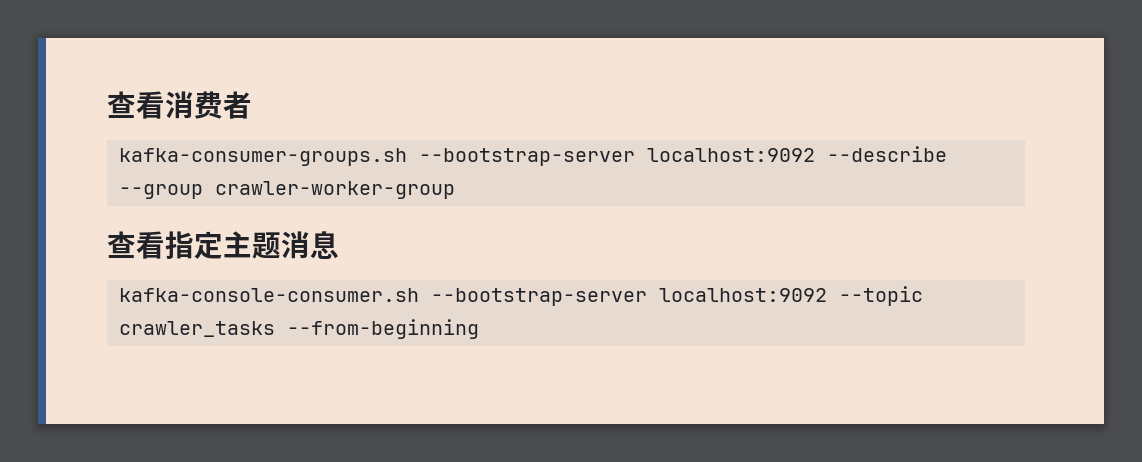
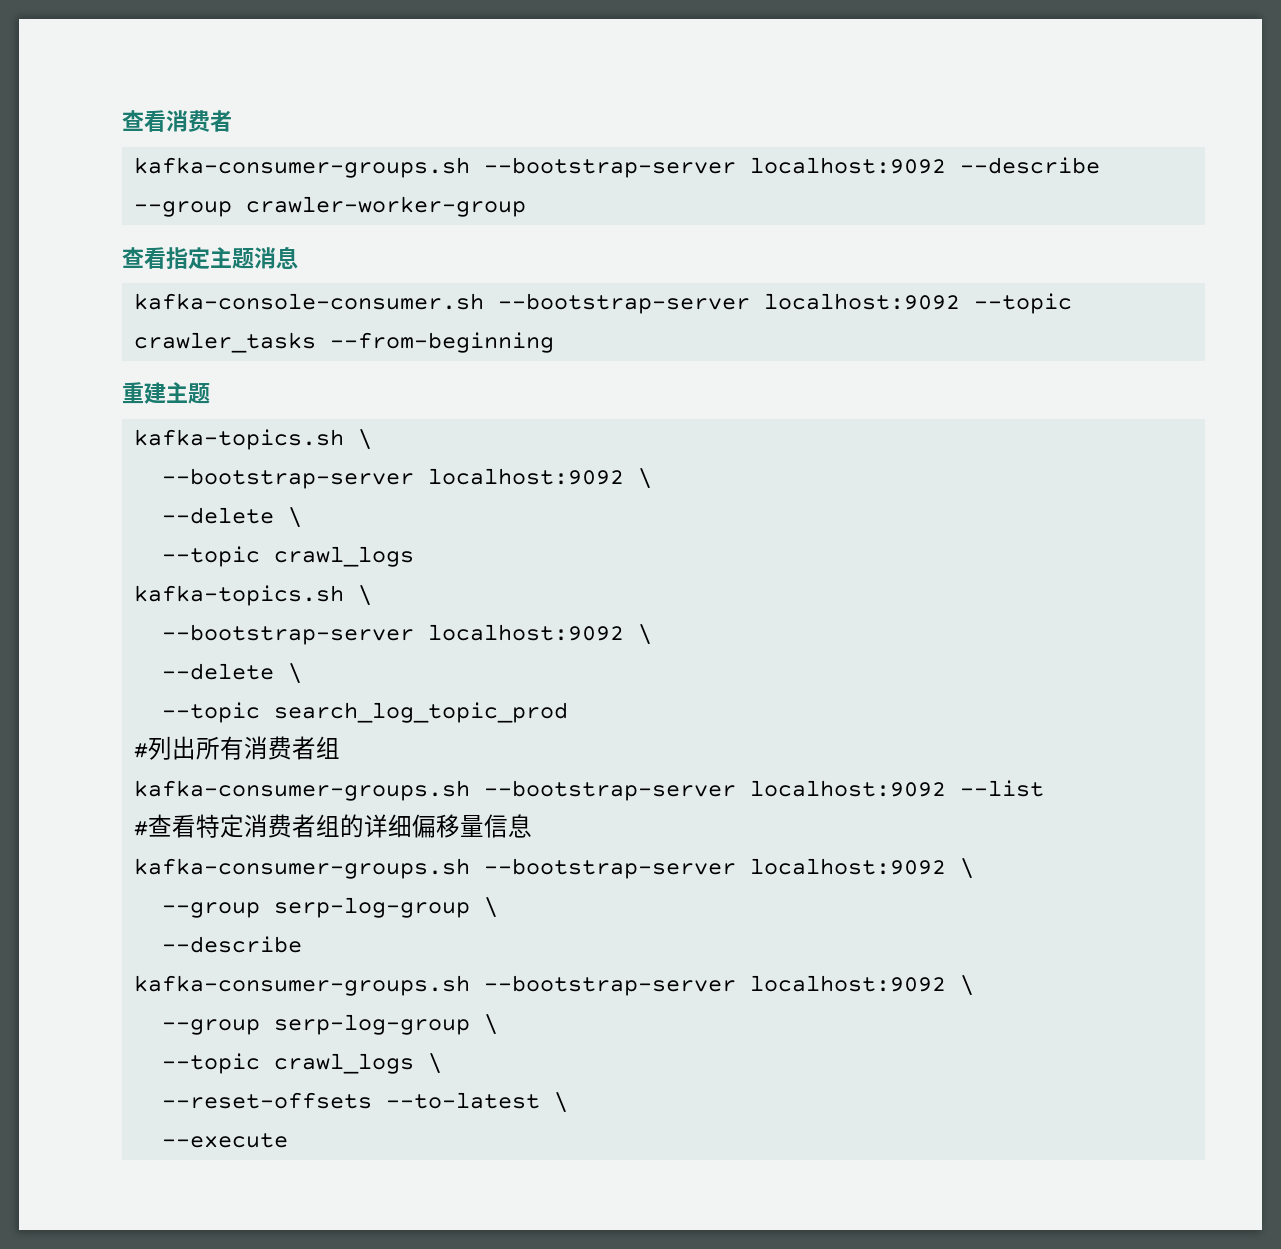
(479, 329) none -> [122,382,210,404] [134,429,372,450] [162,468,652,489] [162,507,302,528] [162,546,414,567] [134,585,372,606] [162,624,652,645] [162,663,302,684] [162,702,568,723] [134,736,340,760] [134,780,1044,801] [134,814,532,838] [134,858,974,879] [162,897,498,918] [162,936,302,953] [134,975,974,996] [162,1014,498,1035] [162,1053,442,1074] [162,1092,568,1113] [162,1133,288,1148] // 重建主题 // kafka-topics.sh \ // --bootstrap-server localhost:9092 \ // --delete \ // --topic crawl_logs // kafka-topics.sh \ // --bootstrap-server localhost:9092 \ // --delete \ // --topic search_log_topic_prod // #列出所有消费者组 // kafka-consumer-groups.sh --bootstrap-server localhost:9092 --list // #查看特定消费者组的详细偏移量信息 // kafka-consumer-groups.sh --bootstrap-server localhost:9092 \ // --group serp-log-group \ // --describe // kafka-consumer-groups.sh --bootstrap-server localhost:9092 \ // --group serp-log-group \ // --topic crawl_logs \ // --reset-offsets --to-latest \ // --execute

